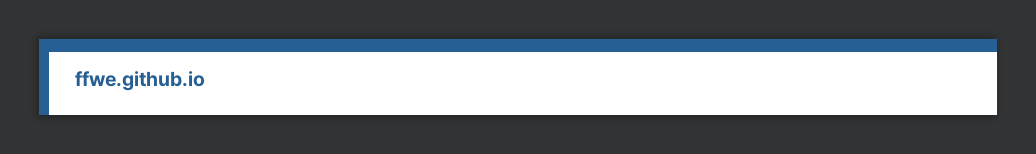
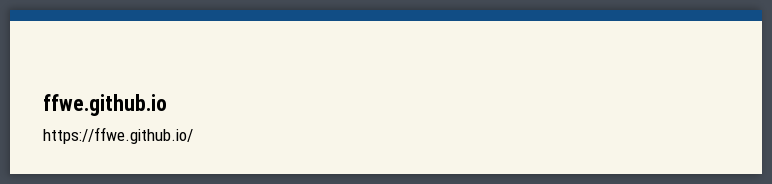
(205, 81) none -> [43,127,193,144] // https://ffwe.github.io/

